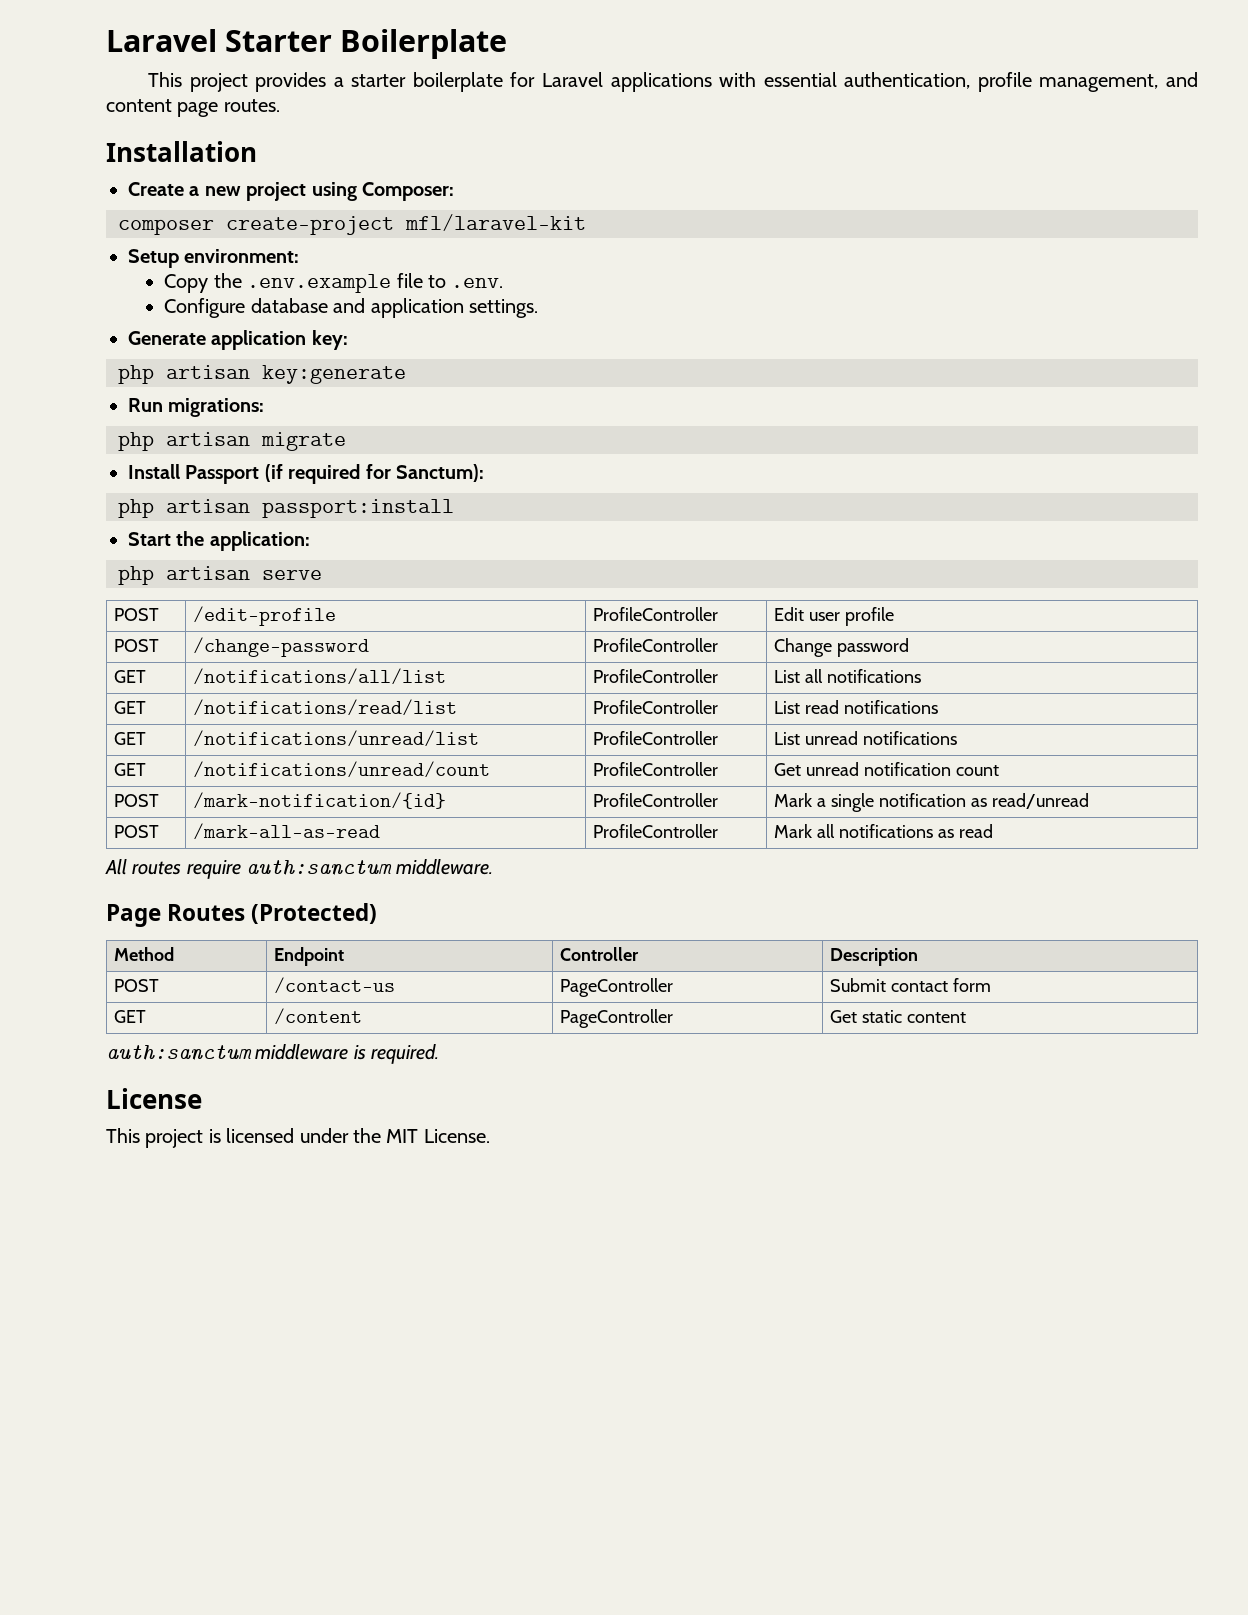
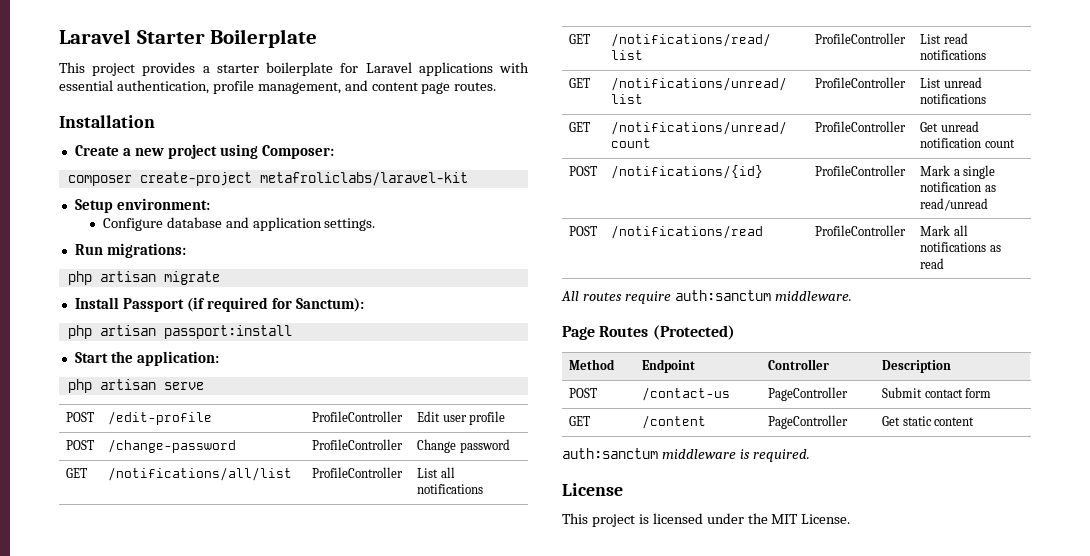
[405,214,586,231] mfl/laravel-kit -> [259,172,468,186] metafroliclabs/laravel-kit
[164,273,504,293] // Copy the .env.example file to .env. -> (210, 204) none
[128,330,348,350] [118,365,406,384] // Generate application key: // php artisan key:generate -> (376, 224) none
[193,792,447,809] /mark-notification/{id} -> [610,165,763,179] /notifications/{id}
[193,823,381,840] /mark-all-as-read -> [610,225,763,239] /notifications/read

